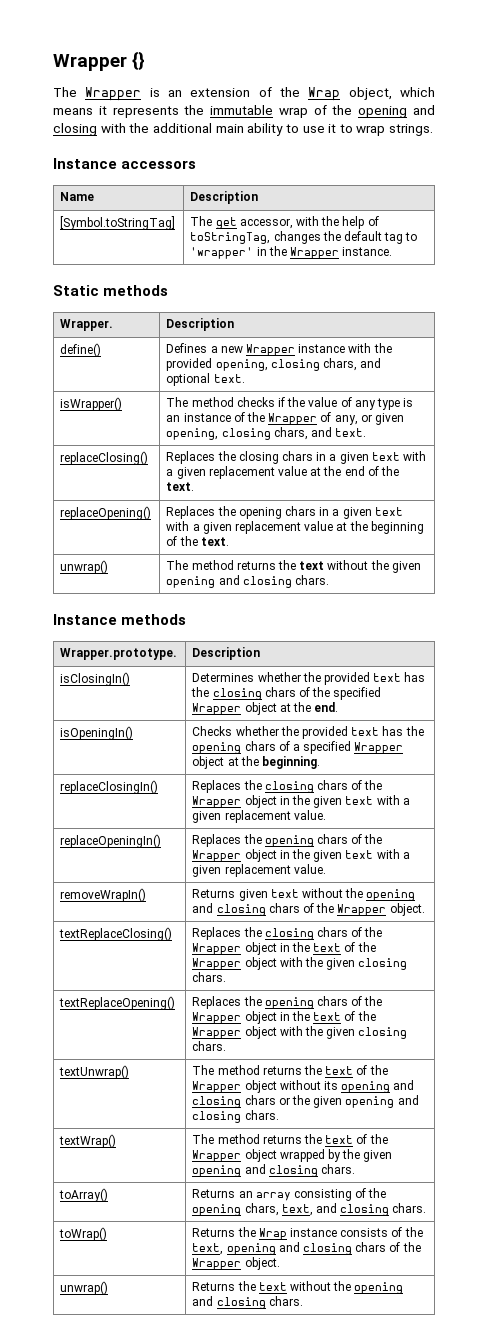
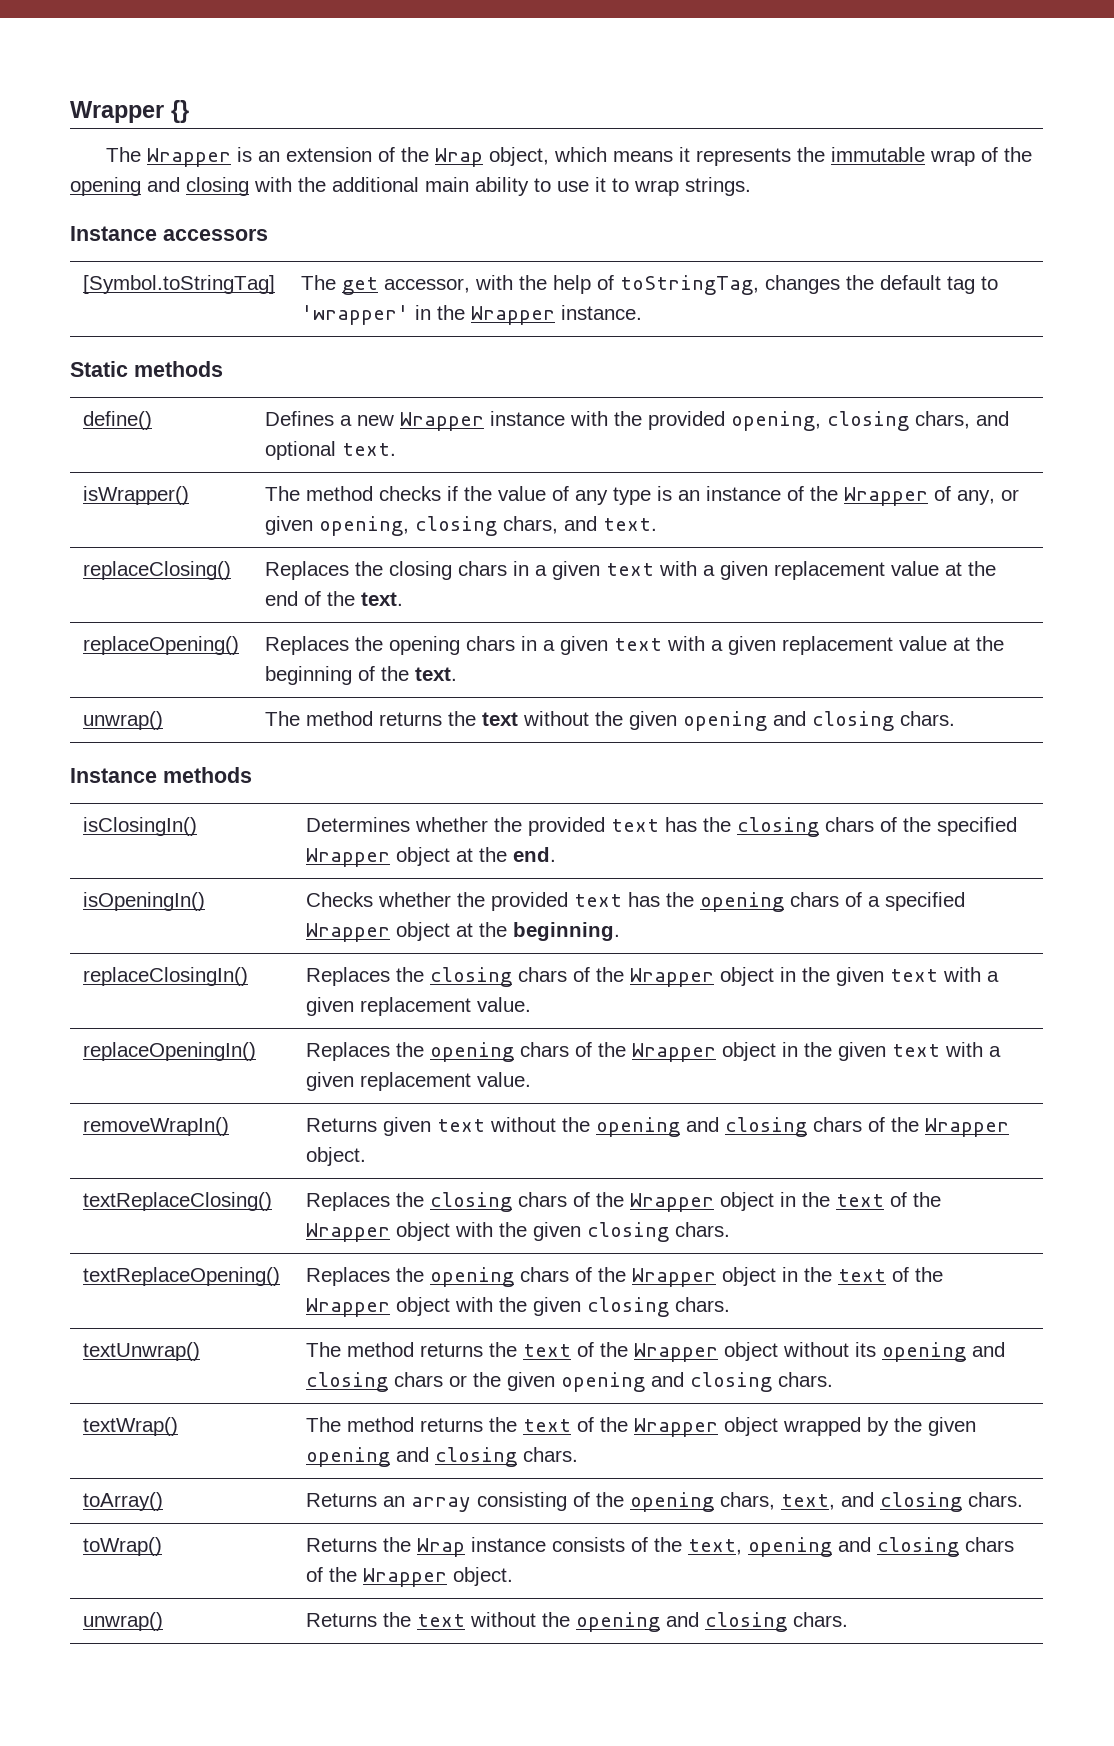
[60,192,95,201] [190,191,259,204] // Name | Description -> (268, 234) none
[60,319,114,331] [166,318,235,331] // Wrapper. | Description -> (223, 369) none
[60,648,178,660] [192,647,261,660] // Wrapper.prototype. | Description -> (252, 775) none

